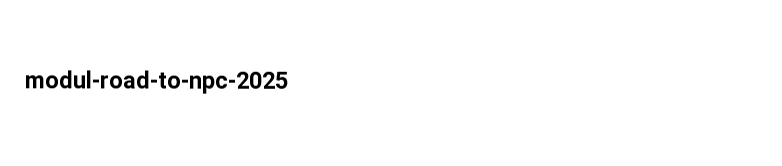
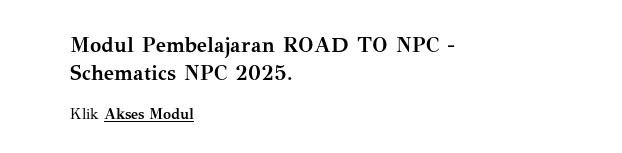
[24,70,289,94] modul-road-to-npc-2025 -> [70,36,455,58] [70,64,293,81] [70,108,194,120] Modul Pembelajaran ROAD TO NPC - Schematics NPC 2025. // Klik Akses Modul

